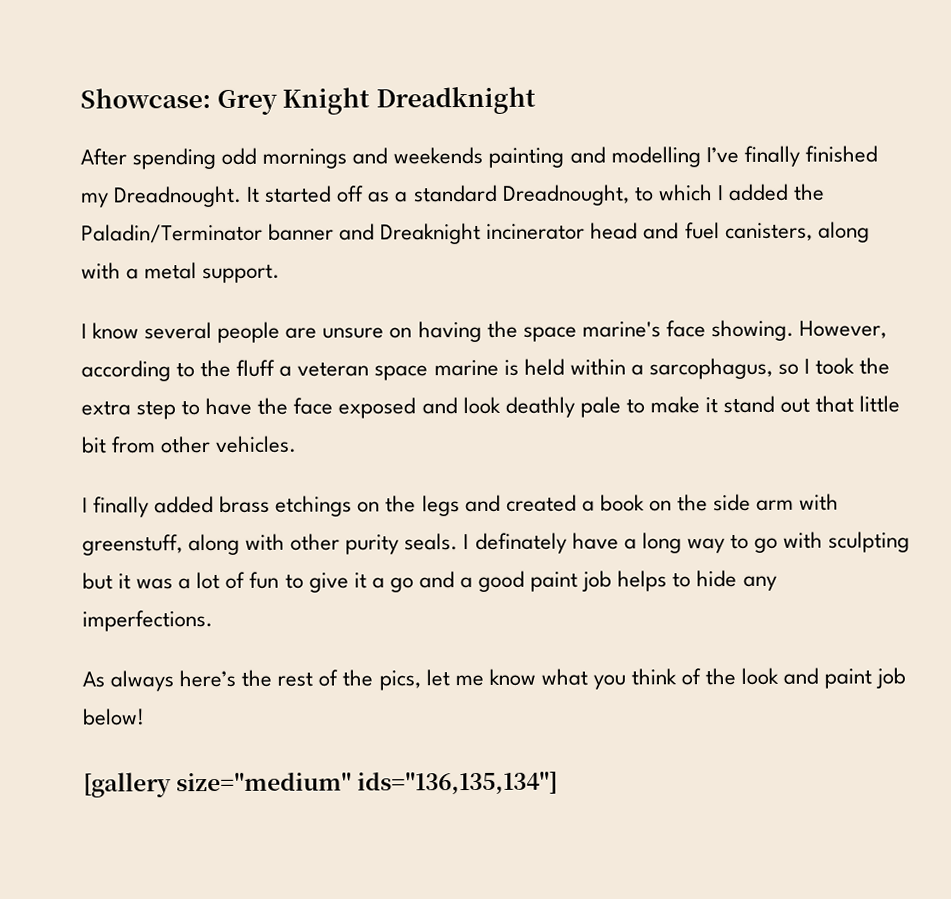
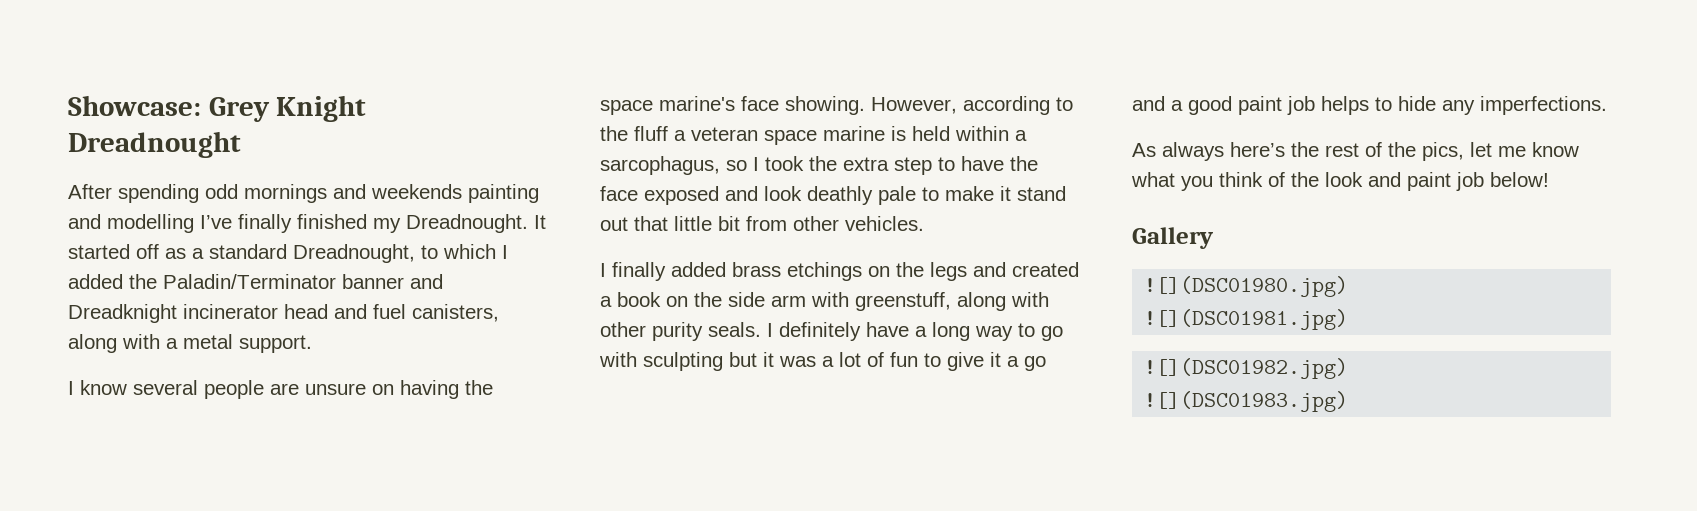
[375,86,536,115] Dreadknight -> [68,131,241,158] Dreadnought
[380,222,482,245] Dreaknight -> [68,304,177,323] Dreadknight
[474,532,567,555] definately -> [779,322,861,341] definitely
[83,771,559,798] [gallery size="medium" ids="136,135,134"] -> [1132,227,1214,249] [1144,276,1349,297] [1144,309,1349,330] [1144,358,1349,379] [1144,391,1349,412] Gallery // ![](DSC01980.jpg) // ![](DSC01981.jpg) // ![](DSC01982.jpg) // ![](DSC01983.jpg)

